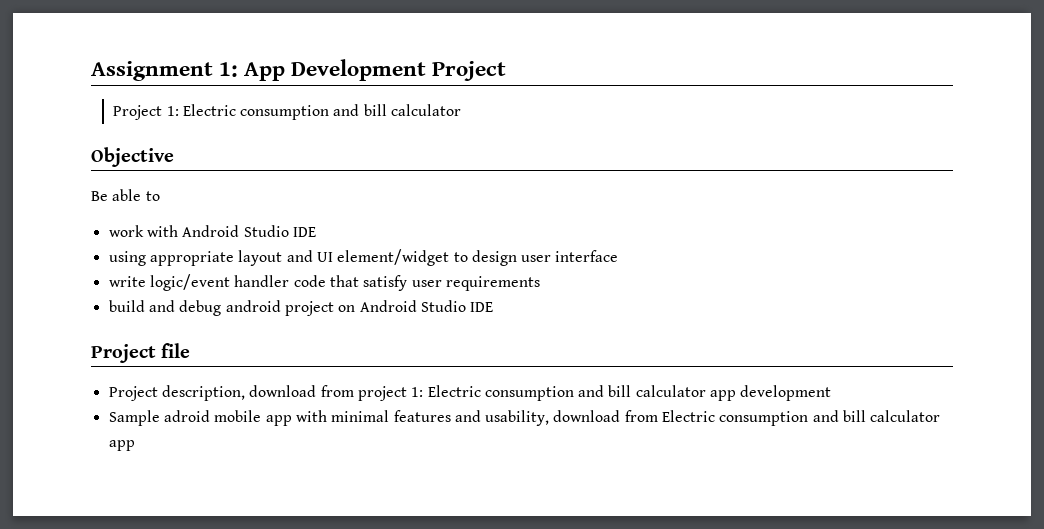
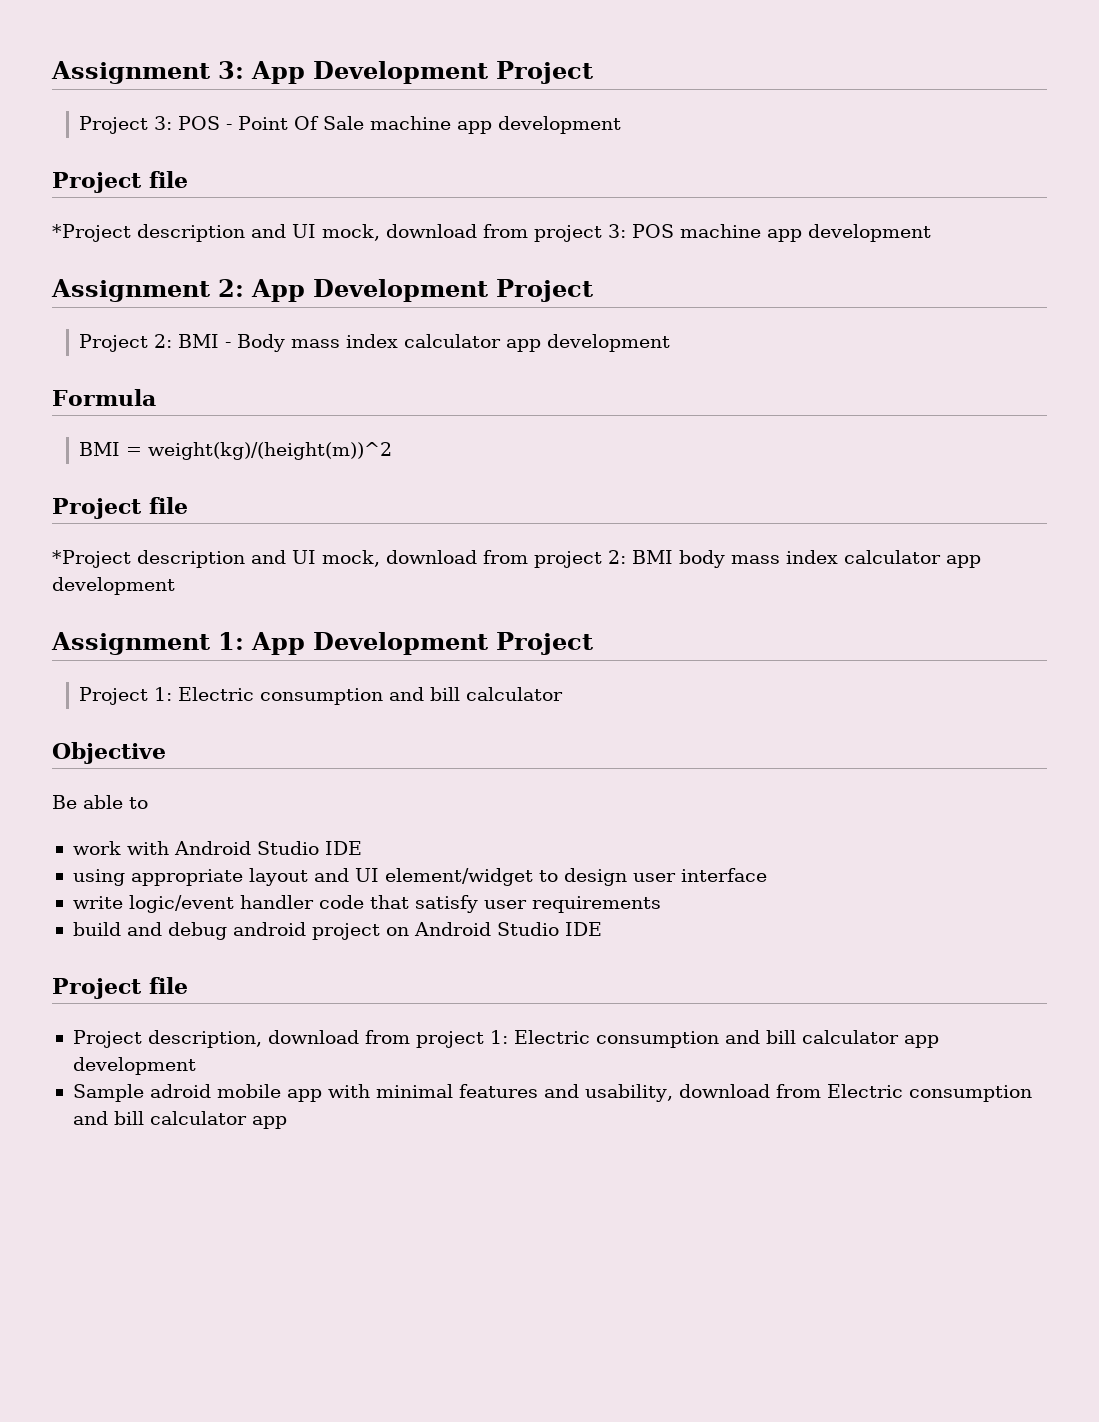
[91,61,213,81] Assignment -> [51,61,593,84] [79,116,622,134] [52,171,188,193] [52,224,931,242] [51,279,593,302] [79,334,671,352] [52,389,156,406] [79,442,393,460] [52,497,188,519] [52,550,981,568] [52,577,175,595] [51,632,210,655] Assignment 3: App Development Project // Project 3: POS - Point Of Sale machine app development // Project file // *Project description and UI mock, download from project 3: POS machine app development // Assignment 2: App Development Project // Project 2: BMI - Body mass index calculator app development // Formula // BMI = weight(kg)/(height(m))^2 // Project file // *Project description and UI mock, download from project 2: BMI body mass index calculator app development // Assignment

